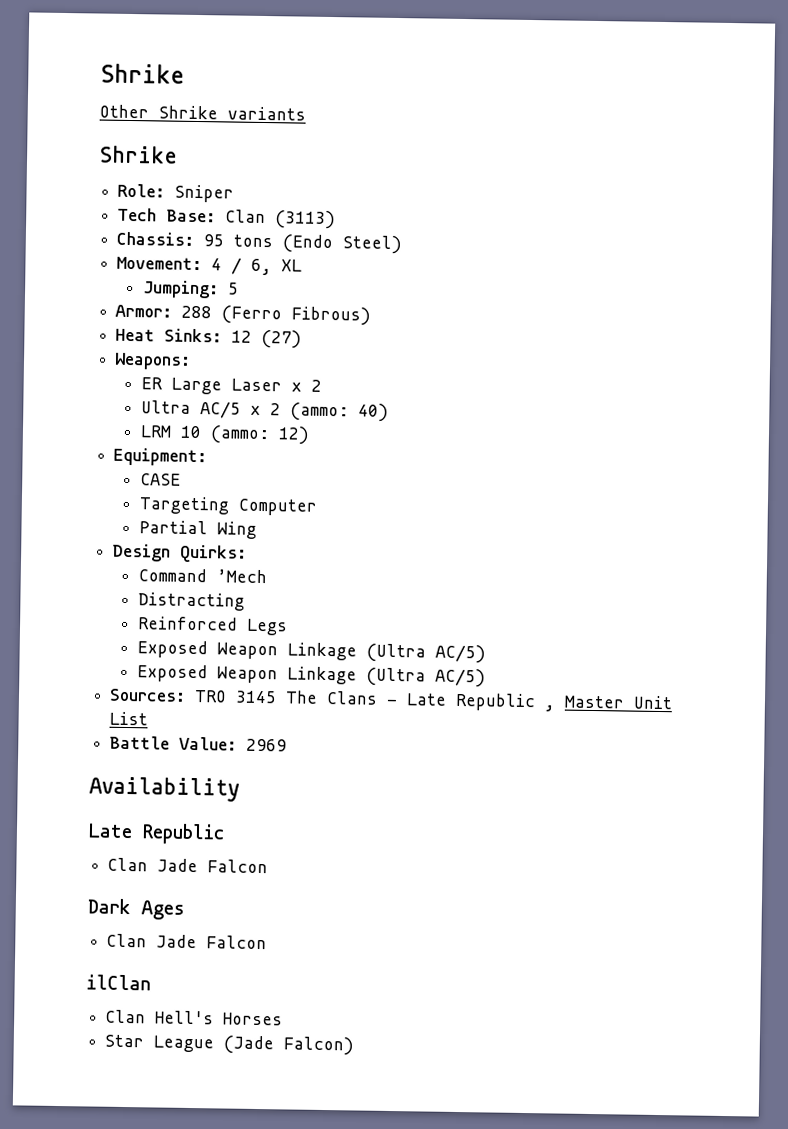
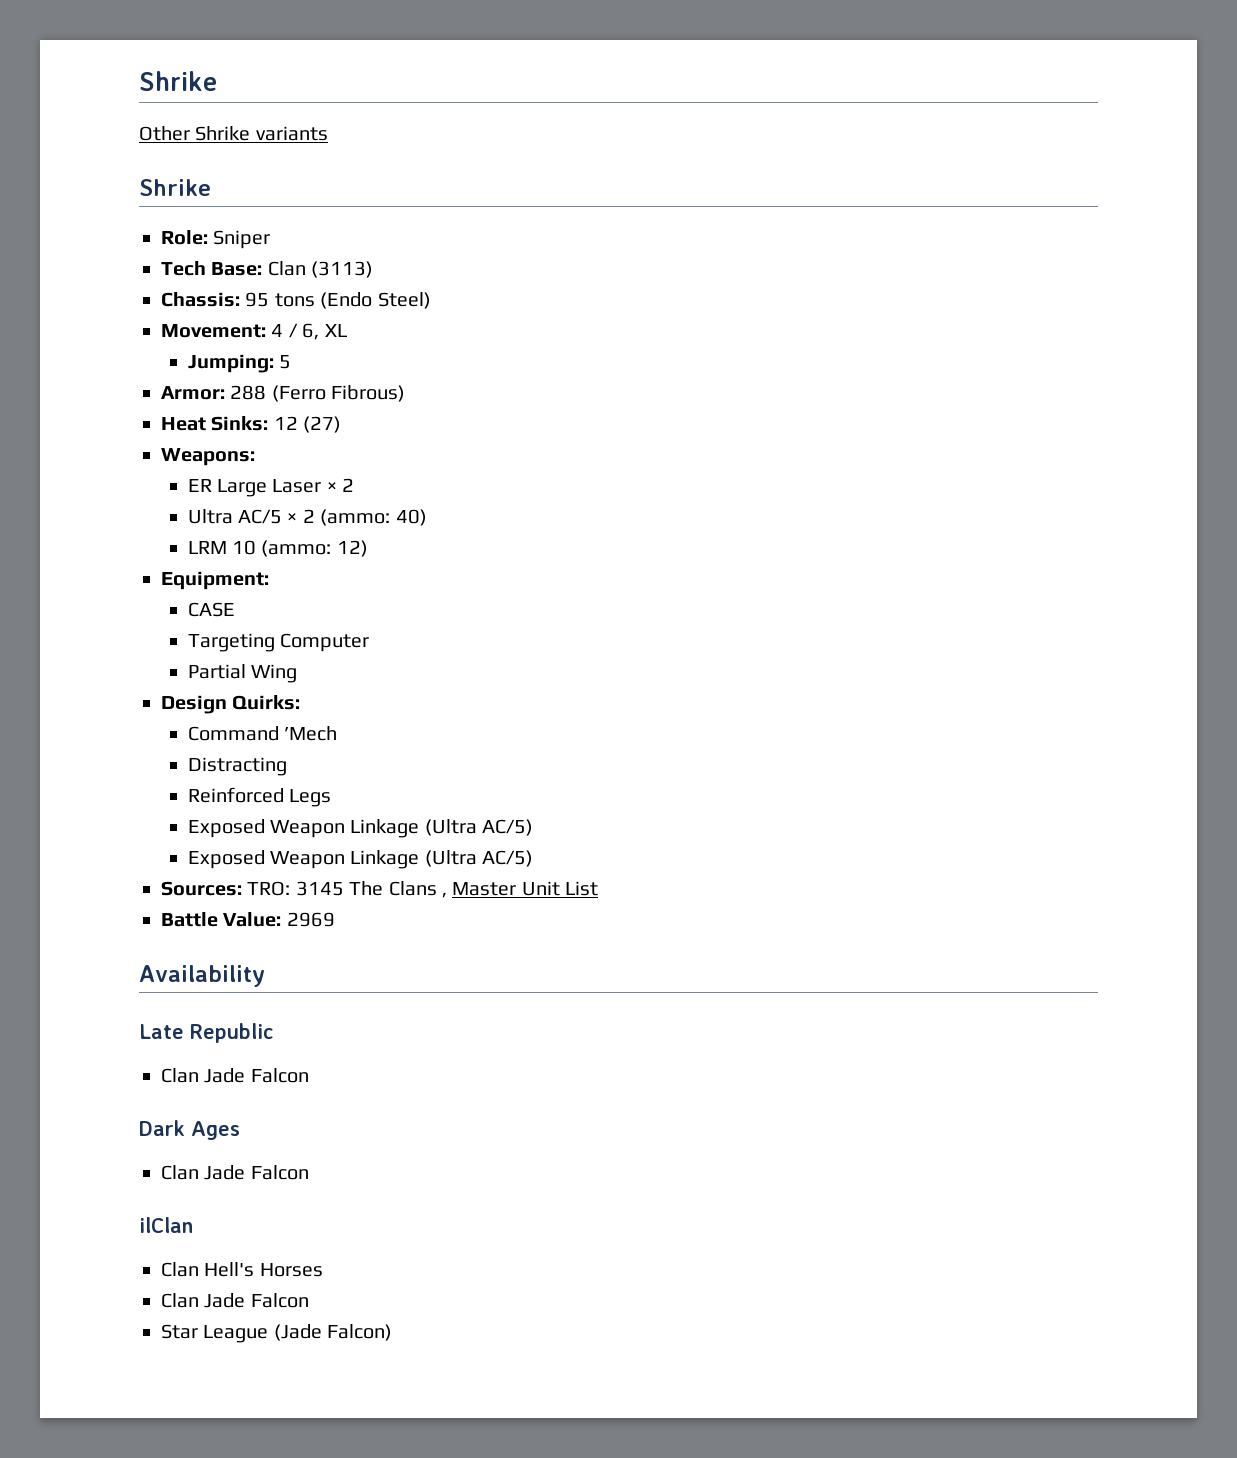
[194,690,228,703] TRO -> [247,881,291,896] TRO:
[386,692,537,712] - Late Republic -> (437, 888) none
(284, 1019) none -> [161,1293,309,1308] // Clan Jade Falcon

